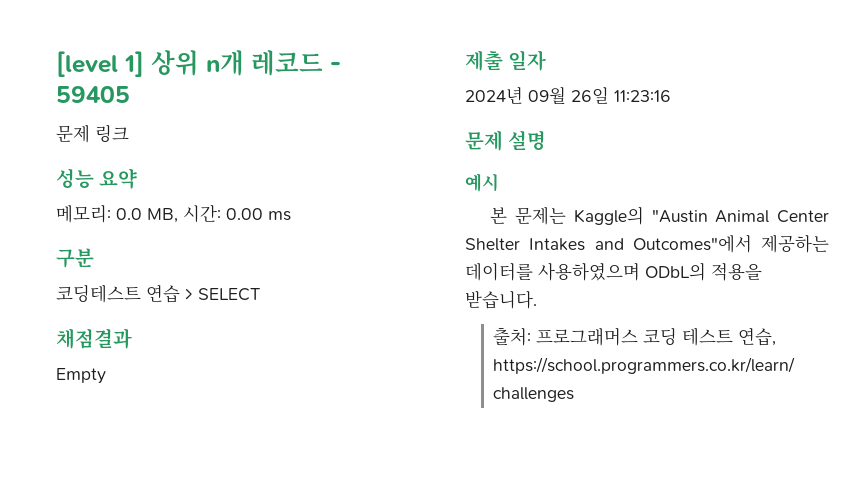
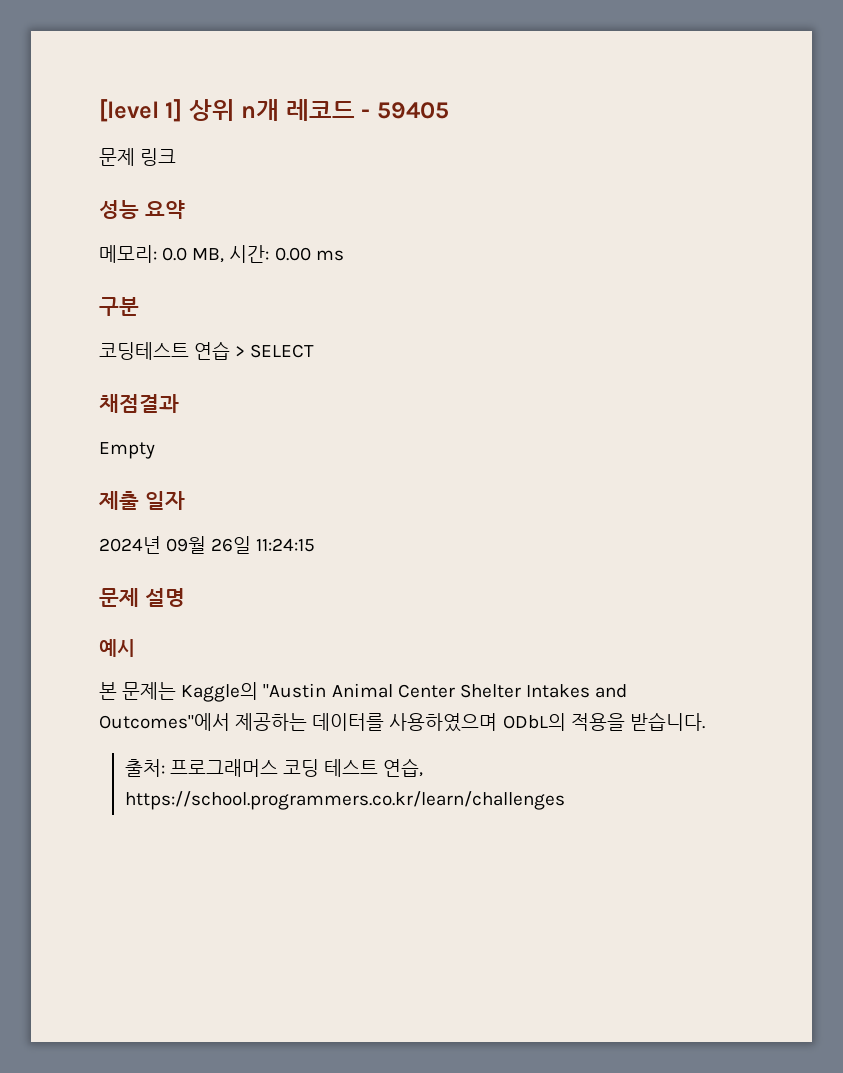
[614,90,671,102] 11:23:16 -> [256,538,316,552] 11:24:15

